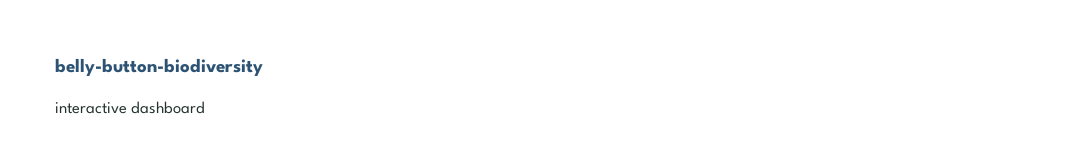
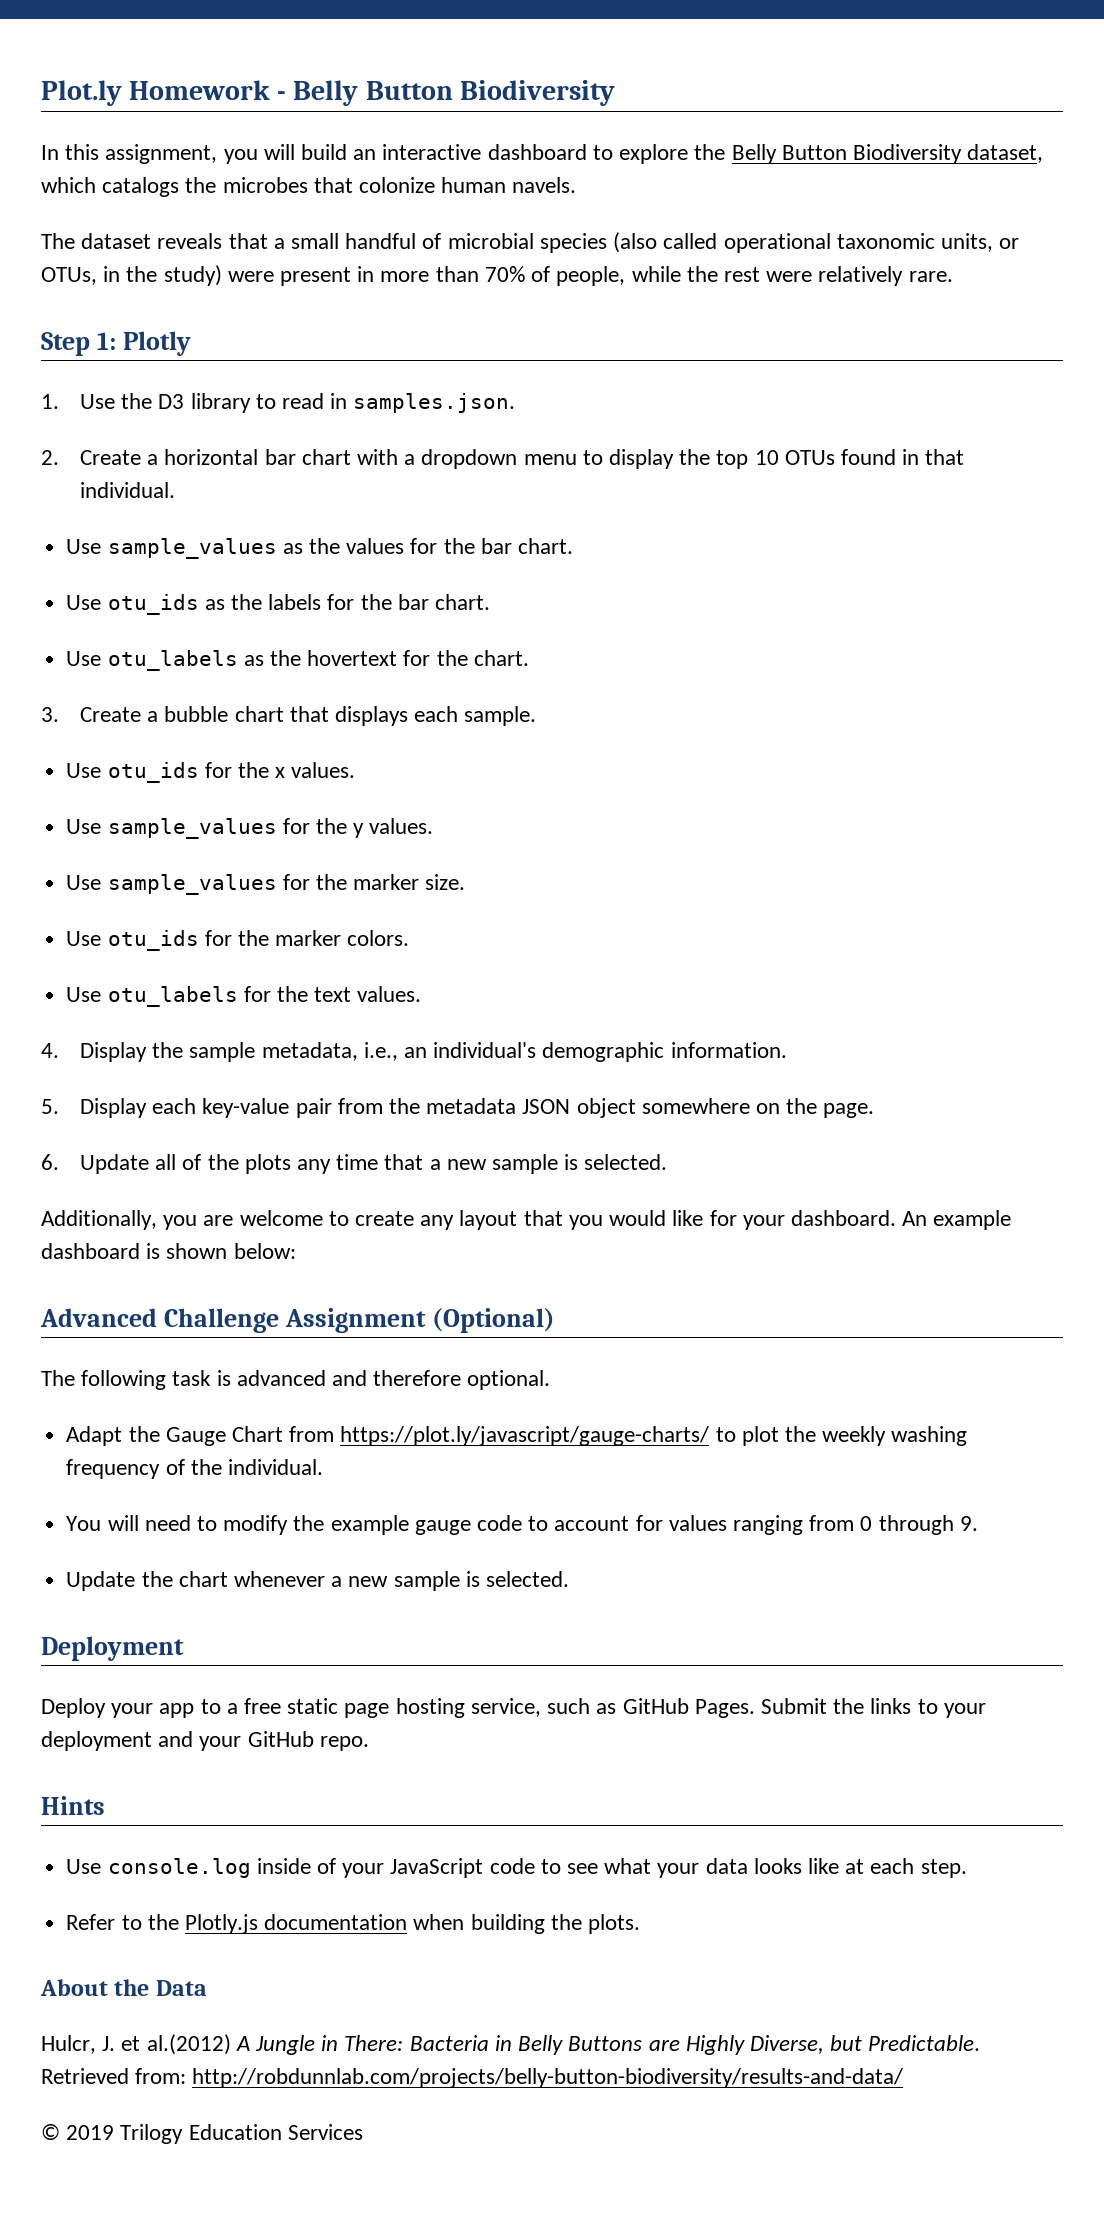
[55,58,263,76] [55,101,206,114] belly-button-biodiversity // interactive dashboard -> [41,80,616,106] [41,144,1044,164] [41,177,577,197] [41,232,1020,253] [41,265,953,286] [41,331,191,356] [41,393,516,413] [41,449,965,469] [79,482,175,498] [66,538,573,559] [66,594,490,615] [66,650,529,671] [41,706,537,726] [66,762,356,783] [66,818,434,839] [66,874,466,895] [66,930,410,951] [66,986,422,1007] [41,1042,787,1062] [41,1098,875,1118] [41,1154,668,1174] [41,1210,1012,1230] [41,1243,296,1259] [40,1308,555,1333] [41,1370,551,1390] [66,1426,968,1446] [66,1459,323,1479] [66,1515,978,1535] [66,1571,569,1591] [41,1636,184,1661] [41,1698,986,1718] [41,1731,369,1751] [41,1796,105,1815] [66,1858,967,1878] [66,1914,640,1934] [40,1979,207,1996] [41,2034,981,2055] [41,2068,904,2088] [41,2124,363,2144] Plot.ly Homework - Belly Button Biodiversity // In this assignment, you will build an interactive dashboard to explore the Belly Button Biodiversity dataset, which catalogs the microbes that colonize human navels. // The dataset reveals that a small handful of microbial species (also called operational taxonomic units, or OTUs, in the study) were present in more than 70% of people, while the rest were relatively rare. // Step 1: Plotly // 1. Use the D3 library to read in samples.json. // 2. Create a horizontal bar chart with a dropdown menu to display the top 10 OTUs found in that individual. // Use sample_values as the values for the bar chart. // Use otu_ids as the labels for the bar chart. // Use otu_labels as the hovertext for the chart. // 3. Create a bubble chart that displays each sample. // Use otu_ids for the x values. // Use sample_values for the y values. // Use sample_values for the marker size. // Use otu_ids for the marker colors. // Use otu_labels for the text values. // 4. Display the sample metadata, i.e., an individual's demographic information. // 5. Display each key-value pair from the metadata JSON object somewhere on the page. // 6. Update all of the plots any time that a new sample is selected. // Additionally, you are welcome to create any layout that you would like for your dashboard. An example dashboard is shown below: // Advanced Challenge Assignment (Optional) // The following task is advanced and therefore optional. // Adapt the Gauge Chart from https://plot.ly/javascript/gauge-charts/ to plot the weekly washing frequency of the individual. // You will need to modify the example gauge code to account for values ranging from 0 through 9. // Update the chart whenever a new sample is selected. // Deployment // Deploy your app to a free static page hosting service, such as GitHub Pages. Submit the links to your deployment and your GitHub repo. // Hints // Use console.log inside of your JavaScript code to see what your data looks like at each step. // Refer to the Plotly.js documentation when building the plots. // About the Data // Hulcr, J. et al.(2012) A Jungle in There: Bacteria in Belly Buttons are Highly Diverse, but Predictable. Retrieved from: http://robdunnlab.com/projects/belly-button-biodiversity/results-and-data/ // © 2019 Trilogy Education Services

